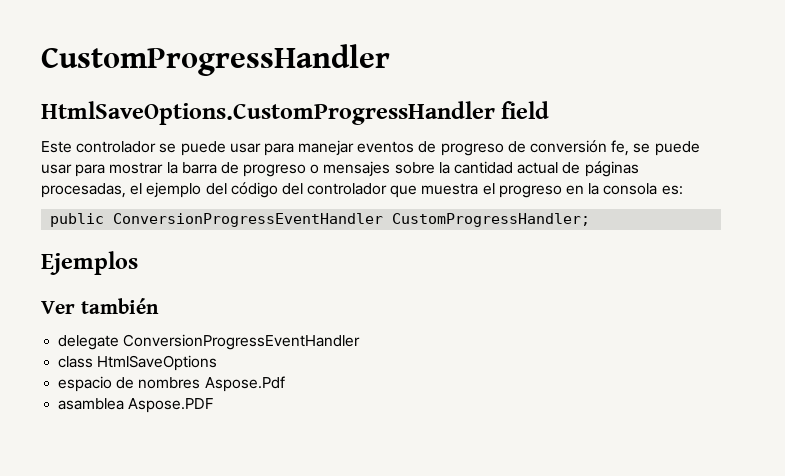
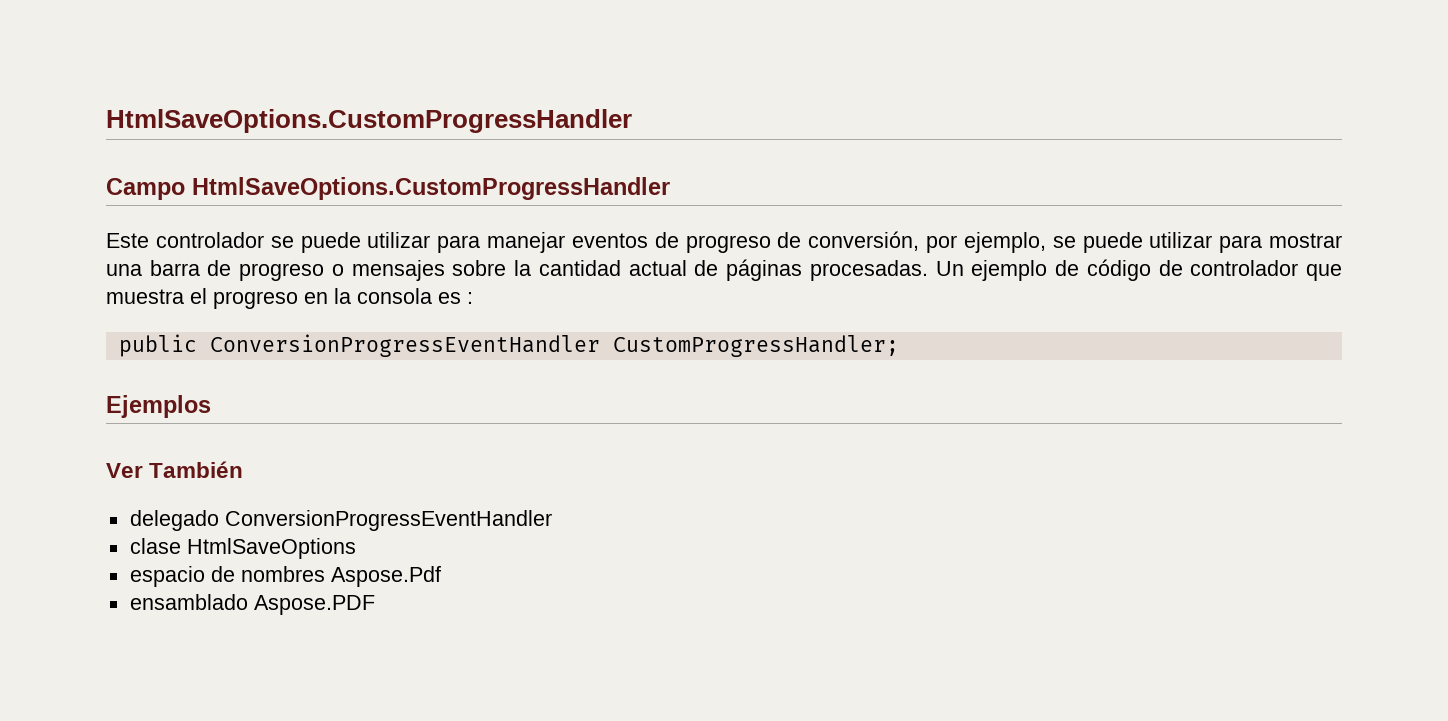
[41,44,390,76] [41,101,550,125] CustomProgressHandler // HtmlSaveOptions.CustomProgressHandler field -> [106,109,632,133] [106,177,670,200] HtmlSaveOptions.CustomProgressHandler // Campo HtmlSaveOptions.CustomProgressHandler
[229,143,261,153] usar -> [367,232,431,248] utilizar
[530,140,700,156] [41,164,72,174] conversión fe, se puede usar -> [808,231,1213,253] conversión, por ejemplo, se puede utilizar
[166,162,178,174] la -> [106,264,142,276] una
[41,182,303,198] procesadas, el ejemplo del código del -> [809,259,1183,281] procesadas. Un ejemplo de código de
[661,185,683,195] es: -> [438,292,473,304] es :
[80,298,159,314] [58,335,120,350] también // delegate -> [149,461,244,478] [129,510,219,531] También // delegado
[58,356,94,368] class -> [129,538,181,554] clase
[58,398,125,410] asamblea -> [129,594,248,610] ensamblado

